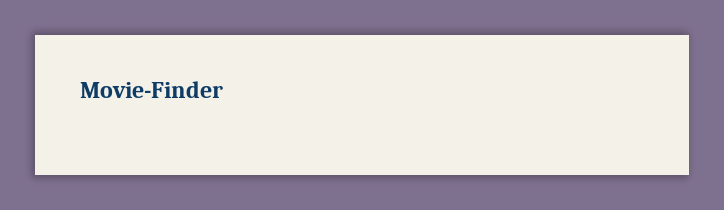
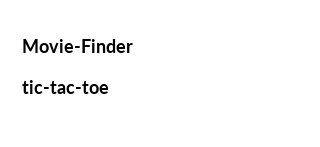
(223, 89) none -> [22,80,109,94] // tic-tac-toe

